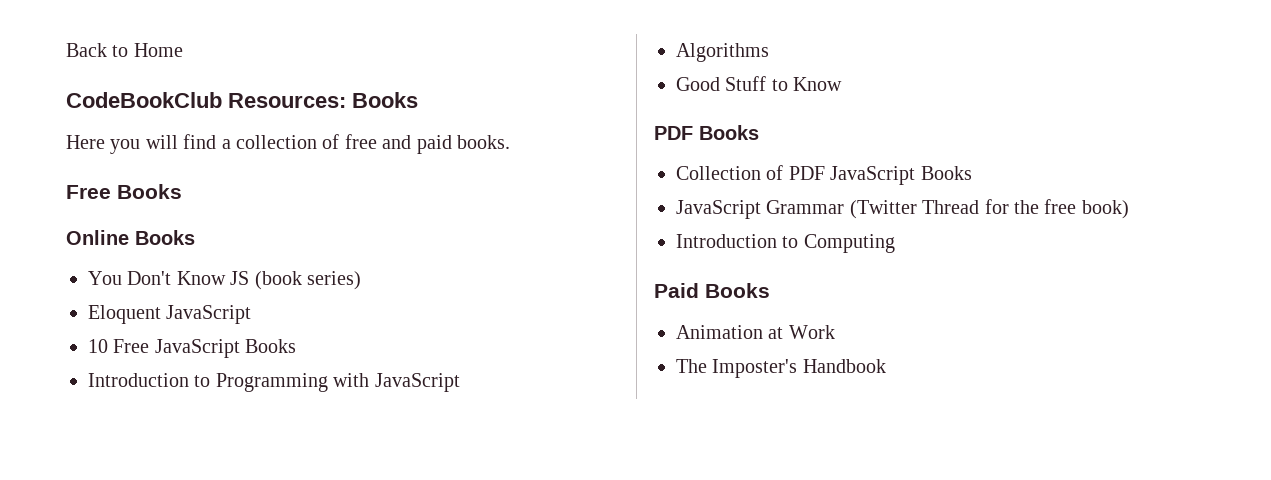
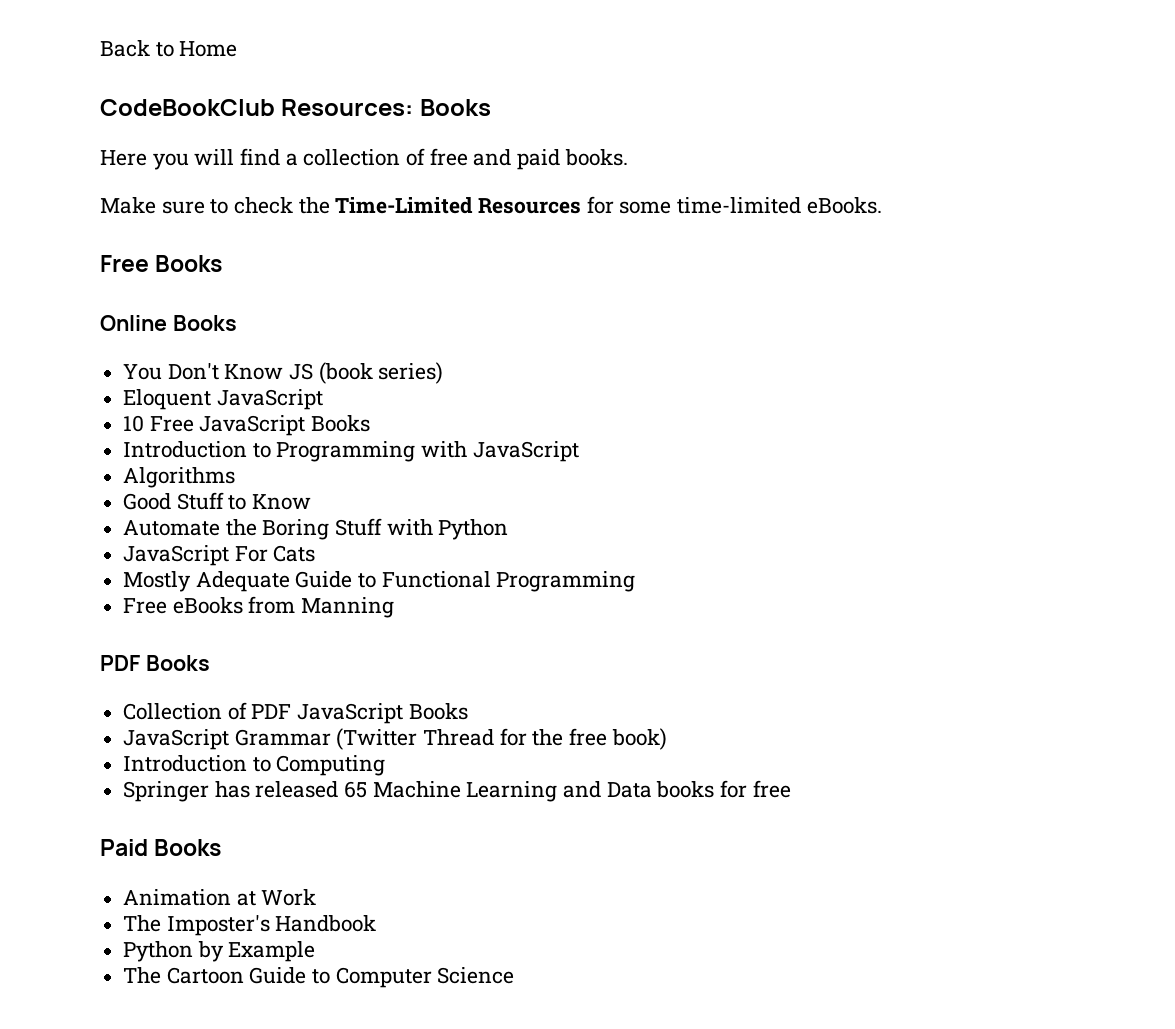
(510, 142) none -> [100,196,882,214] // Make sure to check the Time-Limited Resources for some time-limited eBooks.
(843, 84) none -> [123,518,509,540] [123,545,316,566] [123,571,636,592] [123,596,395,618] // Automate the Boring Stuff with Python // JavaScript For Cats // Mostly Adequate Guide to Functional Programming // Free eBooks from Manning
(895, 243) none -> [123,780,791,802] // Springer has released 65 Machine Learning and Data books for free
(886, 366) none -> [123,941,316,962] [123,967,515,988] // Python by Example // The Cartoon Guide to Computer Science

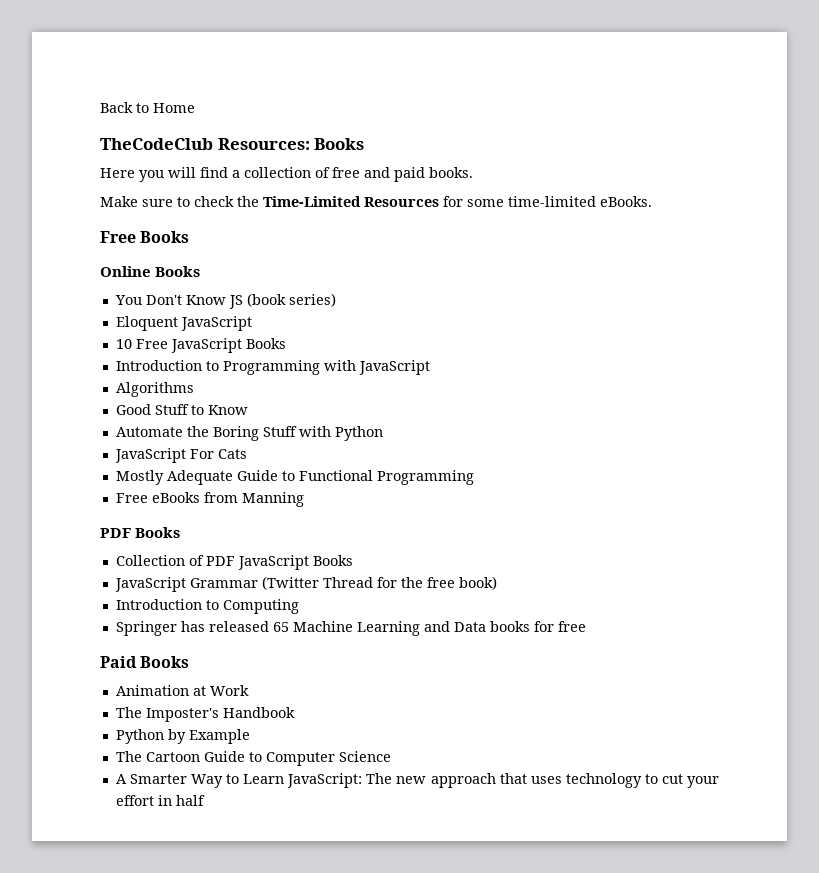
[100,99,275,116] CodeBookClub -> [100,138,213,150] TheCodeClub
(515, 975) none -> [115,773,719,788] [115,795,205,806] // A Smarter Way to Learn JavaScript: The new approach that uses technology to cut your effort in half

